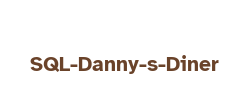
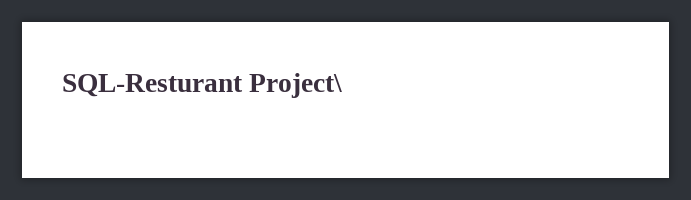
[30,55,219,74] SQL-Danny-s-Diner -> [62,73,343,98] SQL-Resturant Project\

